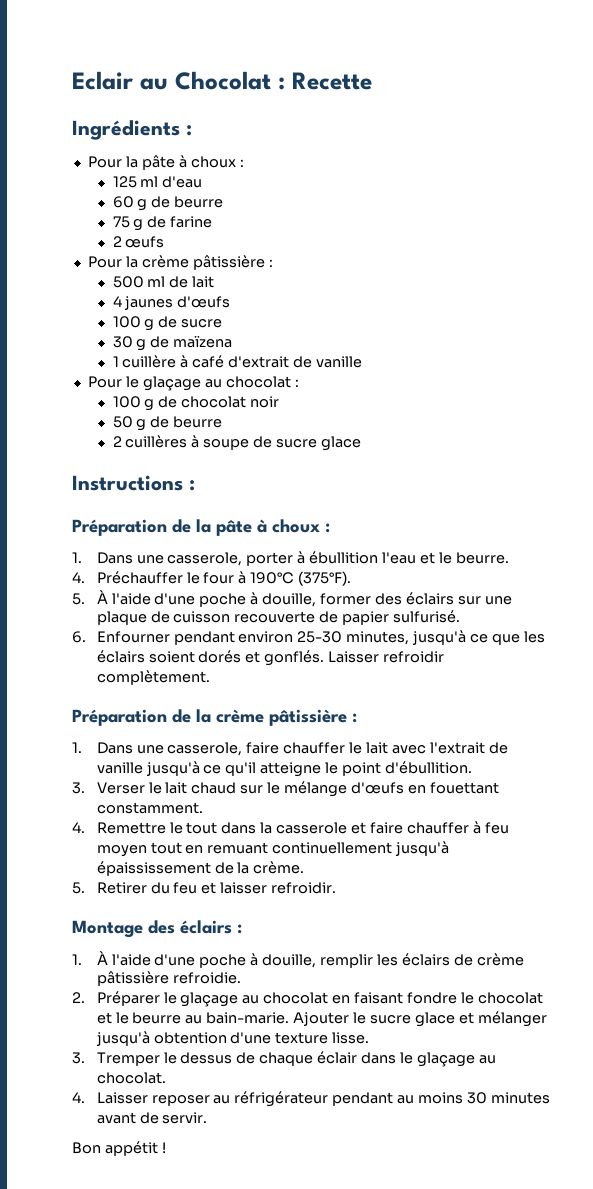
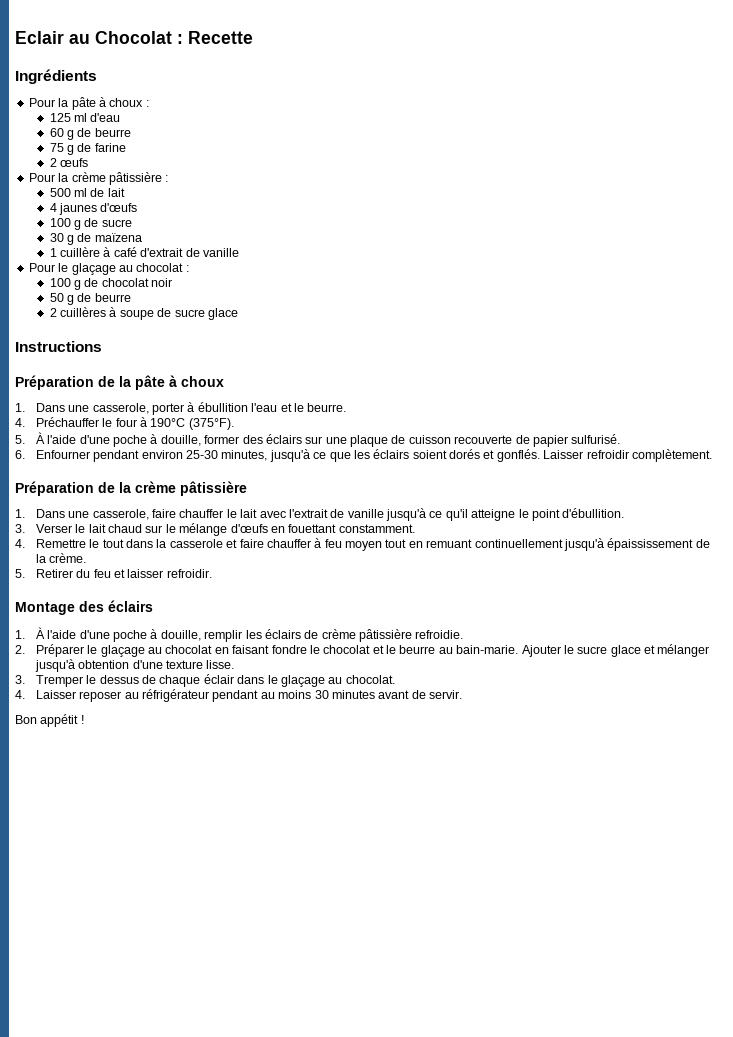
[186,125,192,136] : -> (97, 76) none
[189,480,195,491] : -> (102, 346) none
[325,523,330,533] : -> (224, 381) none
[352,713,357,723] : -> (247, 488) none
[237,924,242,934] : -> (153, 606) none

